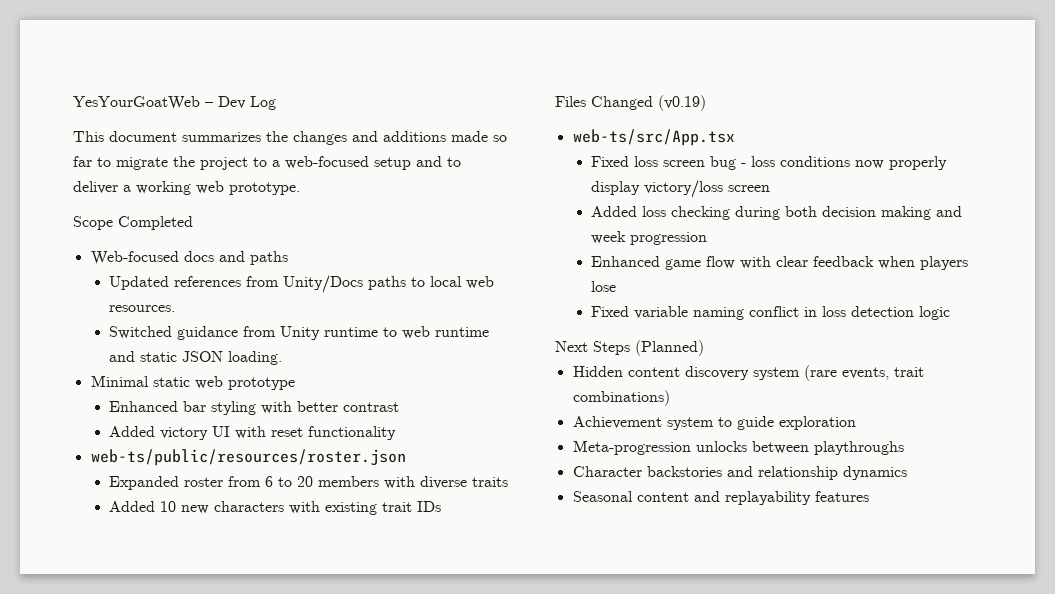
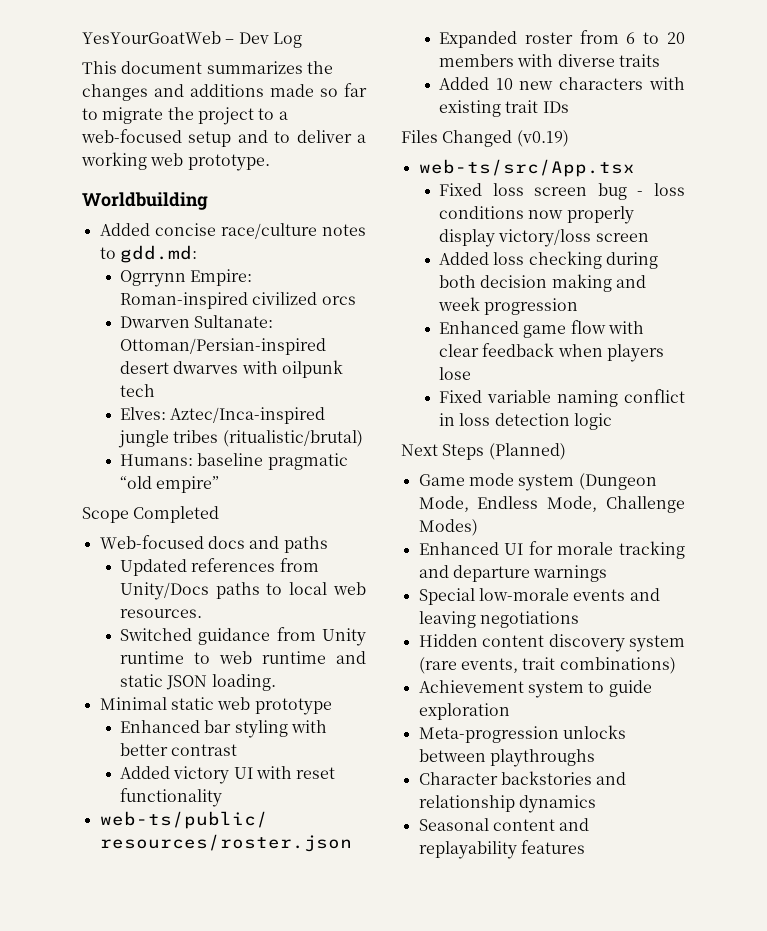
(300, 188) none -> [82,192,208,210] [99,223,366,239] [99,245,197,263] [119,269,253,287] [119,292,356,309] [119,315,274,328] [119,338,326,355] [119,360,343,378] [119,384,155,397] [119,407,326,424] [117,430,363,448] [119,453,348,470] [119,476,220,493] // Worldbuilding // Added concise race/culture notes to gdd.md: // Ogrrynn Empire: Roman-inspired civilized orcs // Dwarven Sultanate: Ottoman/Persian-inspired desert dwarves with oilpunk tech // Elves: Aztec/Inca-inspired jungle tribes (ritualistic/brutal) // Humans: baseline pragmatic “old empire”
(704, 348) none -> [418,473,657,491] [418,496,685,513] [418,519,478,536] [418,541,685,559] [418,565,608,582] [418,588,660,605] [418,611,579,628] // Game mode system (Dungeon Mode, Endless Mode, Challenge Modes) // Enhanced UI for morale tracking and departure warnings // Special low-morale events and leaving negotiations

